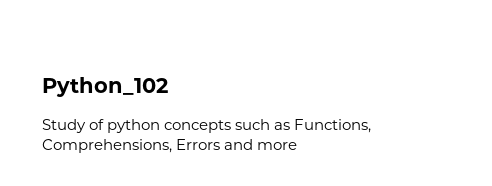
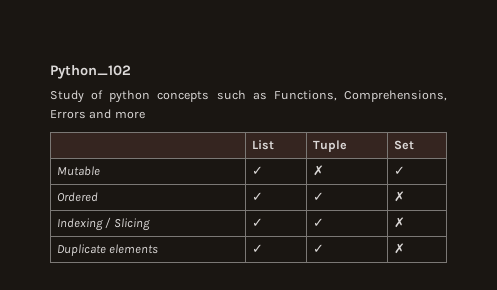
(298, 146) none -> [251,140,274,150] [312,140,347,152] [393,140,414,150] [56,166,100,176] [251,166,263,175] [312,165,324,176] [393,166,405,175] [56,192,98,202] [251,192,263,201] [312,192,324,201] [393,191,405,202] [56,217,150,231] [251,218,263,227] [312,218,324,227] [393,217,405,228] [56,244,159,256] [251,244,263,253] [312,244,324,253] [393,243,405,254] // | List | Tuple | Set // Mutable | ✓ | ✗ | ✓ // Ordered | ✓ | ✓ | ✗ // Indexing / Slicing | ✓ | ✓ | ✗ // Duplicate elements | ✓ | ✓ | ✗

